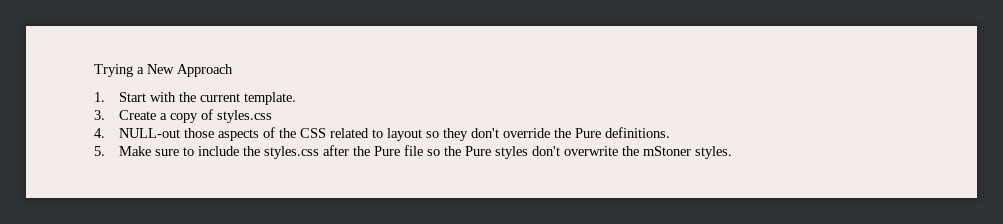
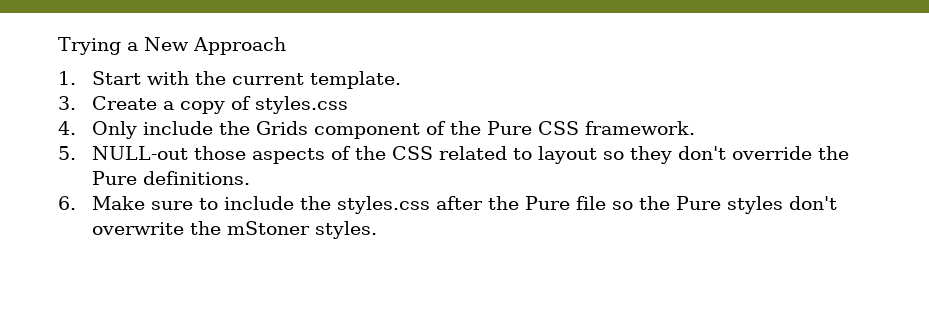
(105, 133) none -> [92,121,696,139] [58,146,76,160] Only include the Grids component of the Pure CSS framework. // 5.
[94,146,105,156] 5. -> [58,196,76,210] 6.

